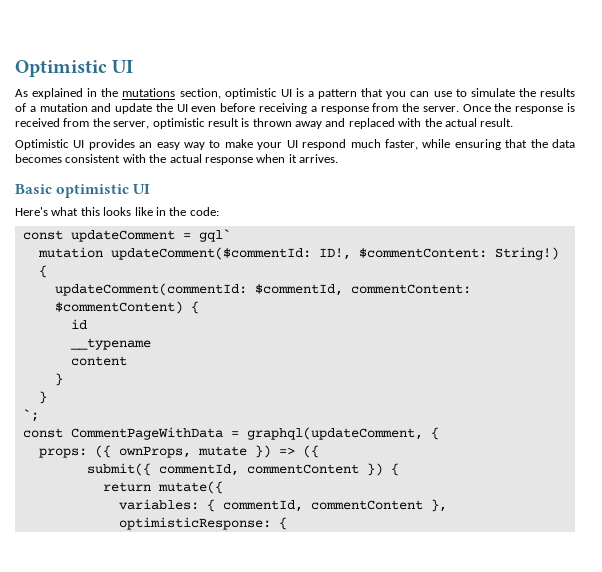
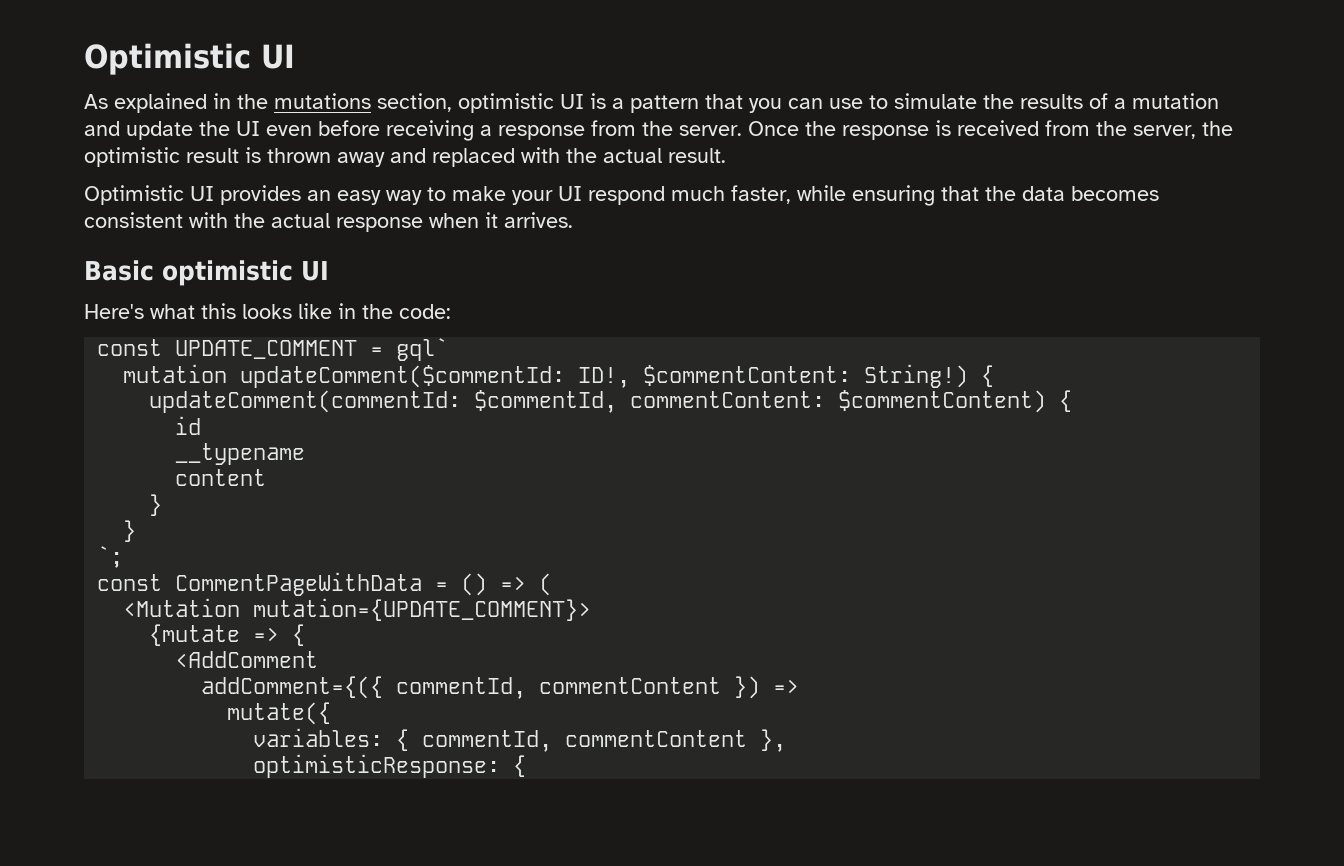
(150, 125) none -> [1202,121,1233,136] the
[70,230,175,242] updateComment -> [175,340,358,359] UPDATE_COMMENT
[246,427,439,440] [38,445,319,458] [86,463,151,476] graphql(updateComment, { // props: ({ ownProps, mutate }) => ({ // submit({ -> [461,573,553,596] [123,598,592,621] [149,624,306,646] [175,651,319,668] [201,676,384,699] () => ( // <Mutation mutation={UPDATE_COMMENT}> // {mutate => { // <AddComment // addComment={({
[390,463,399,476] [102,482,151,492] { // return -> [773,679,800,694] => //

